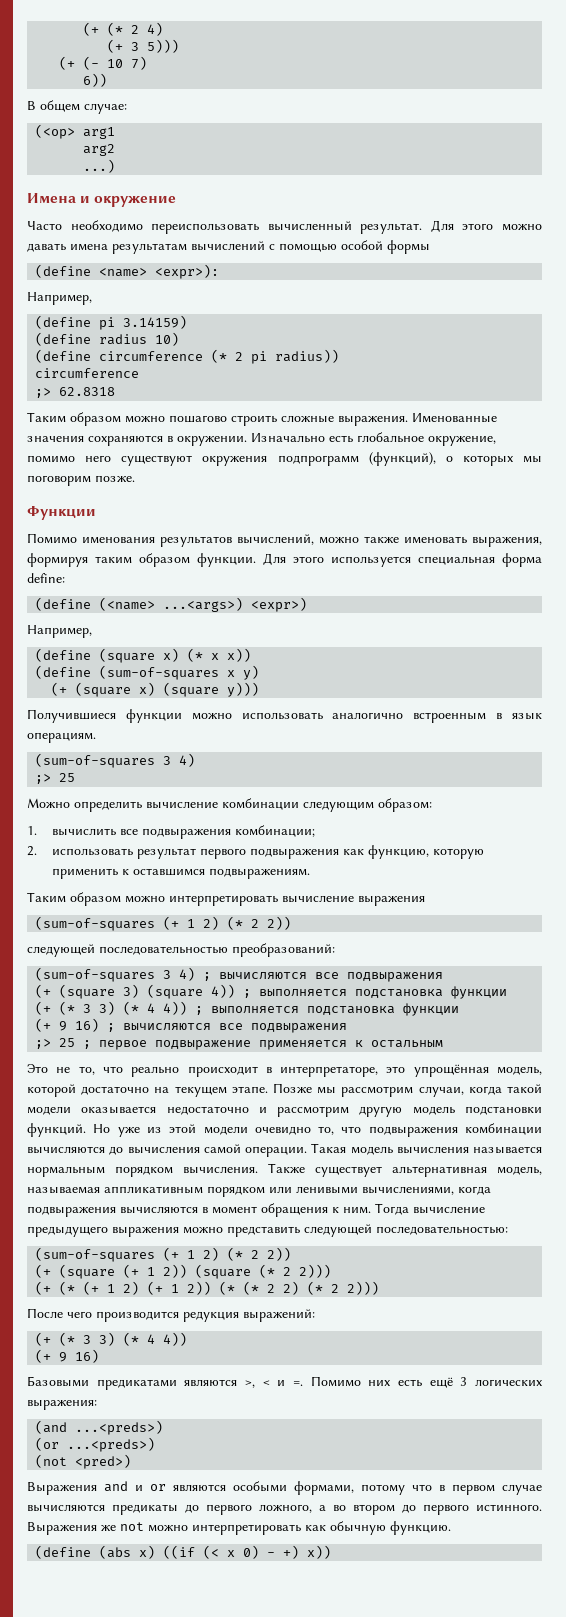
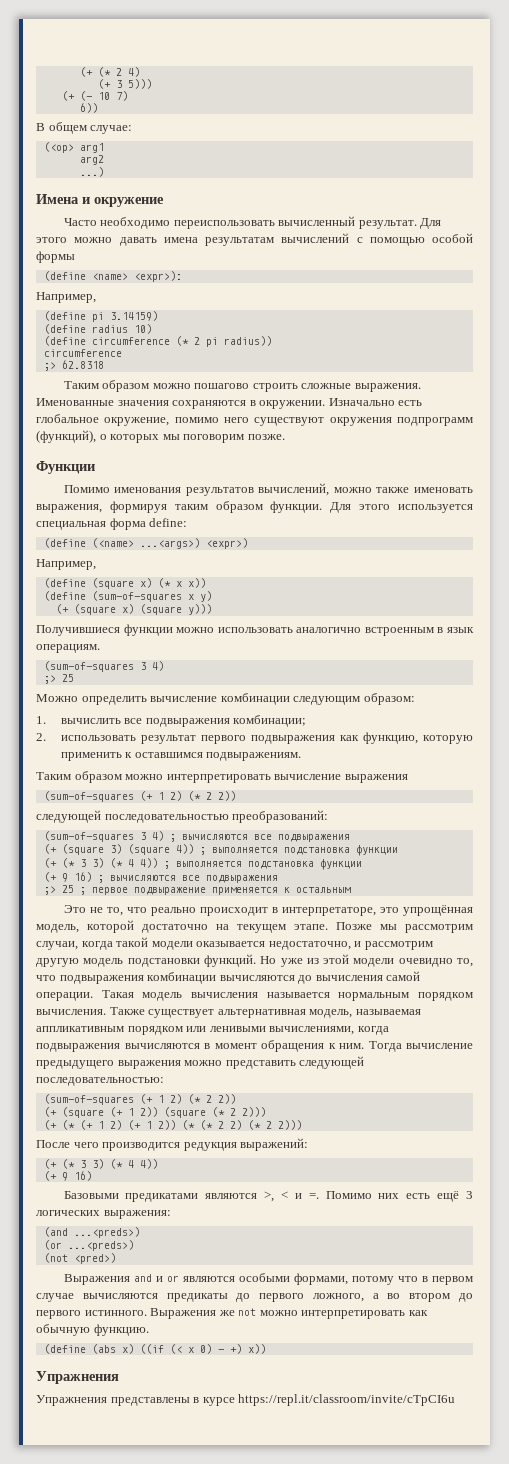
[166,1106,249,1115] недостаточно -> [268,941,351,950] недостаточно,
(332, 1552) none -> [36,1371,119,1384] [36,1394,456,1406] // Упражнения // Упражнения представлены в курсе https://repl.it/classroom/invite/cTpCI6u

